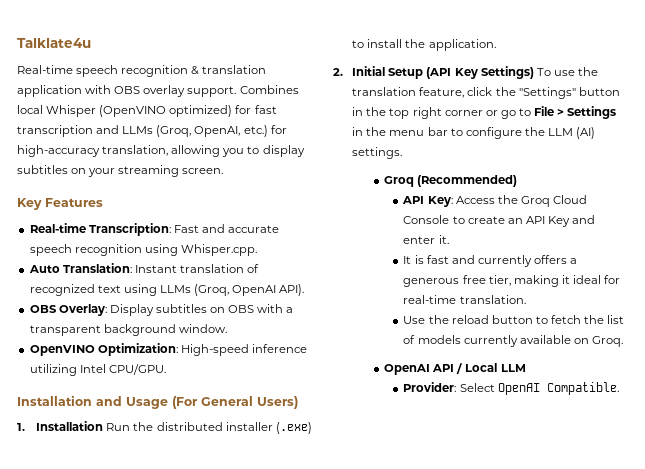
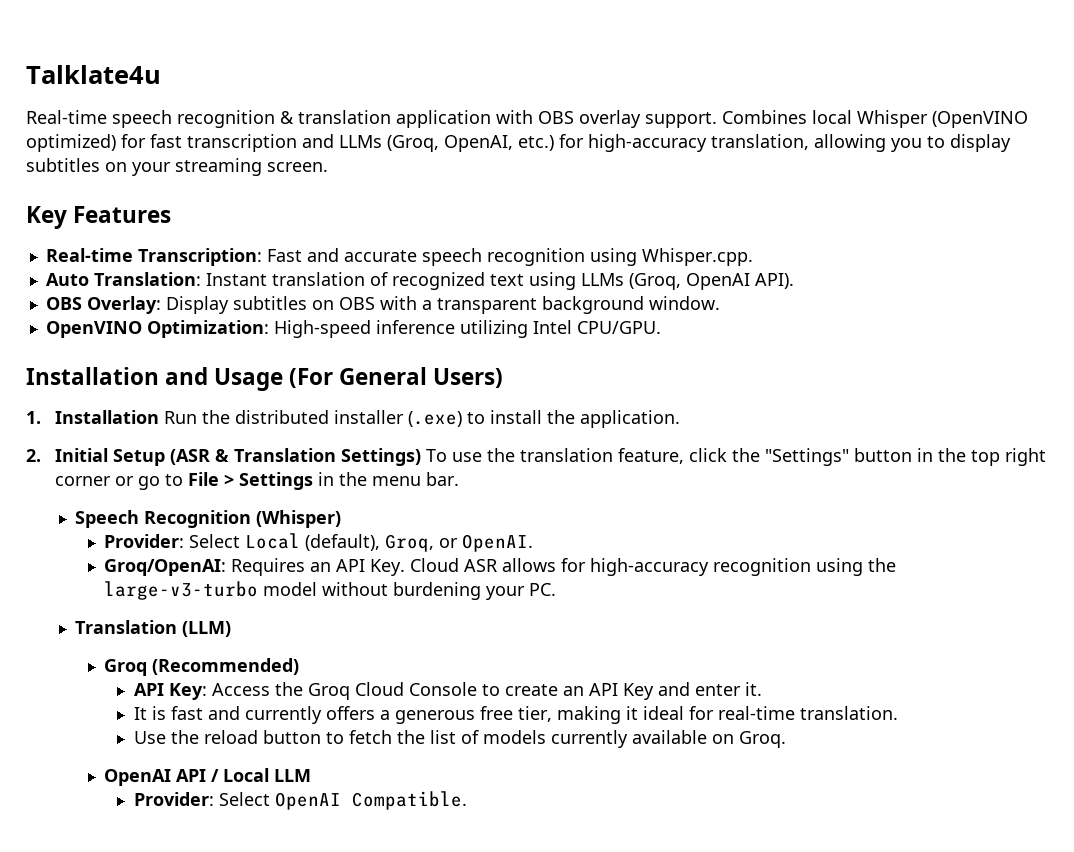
[426,67,478,79] (API Key -> [170,448,337,465] (ASR & Translation
[427,127,596,139] [352,147,403,159] bar to configure the LLM (AI) settings. -> [426,472,460,486] [75,510,342,528] [104,533,534,552] [104,558,897,576] [104,581,557,600] [75,620,232,637] bar. // Speech Recognition (Whisper) // Provider: Select Local (default), Groq, or OpenAI. // Groq/OpenAI: Requires an API Key. Cloud ASR allows for high-accuracy recognition using the large-v3-turbo model without burdening your PC. // Translation (LLM)

